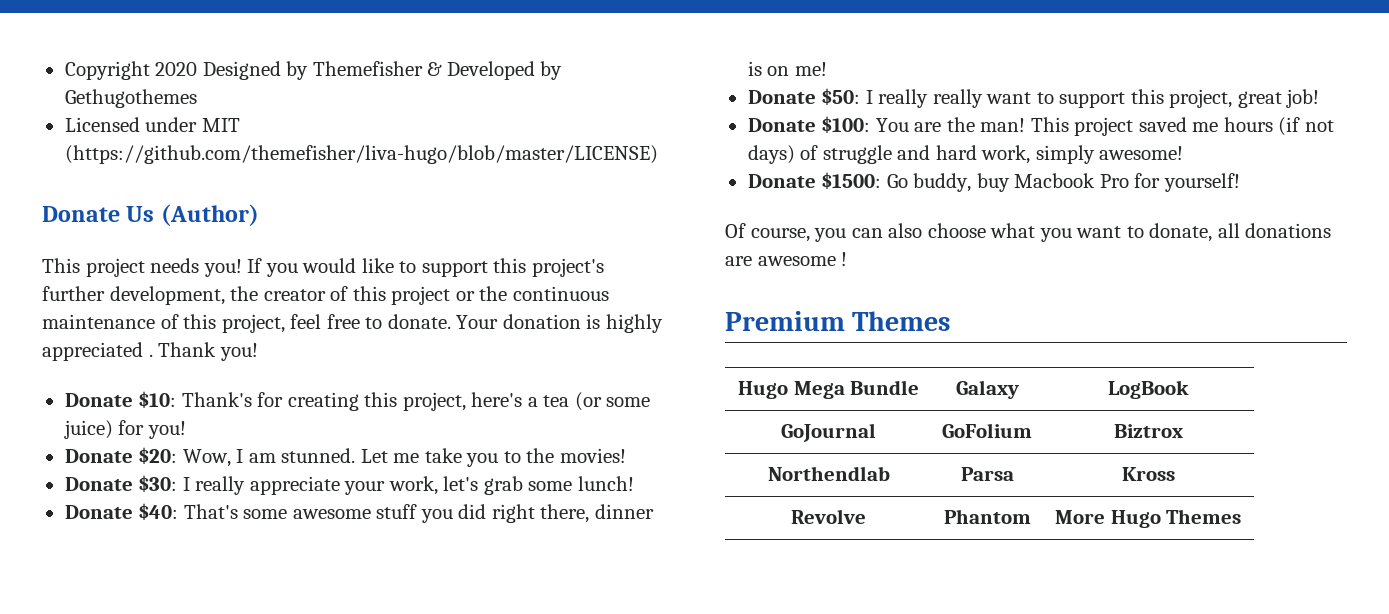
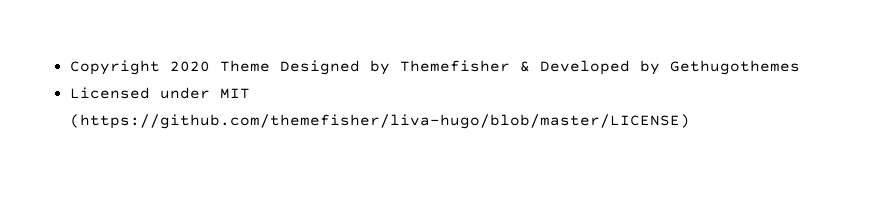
(198, 69) none -> [219,60,270,72] Theme
[42,204,259,226] [42,258,604,277] [42,286,609,305] [42,314,663,333] [42,342,258,361] [64,391,651,411] [63,420,186,439] [64,447,626,467] [64,475,634,495] [64,503,654,523] [747,61,827,76] [747,88,1320,108] [747,116,1334,136] [747,145,1184,164] [747,172,1240,192] [725,223,1332,242] [725,252,848,266] [725,311,951,331] [737,380,920,399] [955,380,1019,399] [1108,380,1189,399] [781,423,876,442] [942,423,1032,438] [1113,424,1183,438] [767,466,890,481] [960,467,1014,481] [1121,467,1175,481] [791,509,866,524] [943,509,1031,524] [1054,509,1242,528] // Donate Us (Author) // This project needs you! If you would like to support this project's further development, the creator of this project or the continuous maintenance of this project, feel free to donate. Your donation is highly appreciated . Thank you! // Donate $10: Thank's for creating this project, here's a tea (or some juice) for you! // Donate $20: Wow, I am stunned. Let me take you to the movies! // Donate $30: I really appreciate your work, let's grab some lunch! // Donate $40: That's some awesome stuff you did right there, dinner is on me! // Donate $50: I really really want to support this project, great job! // Donate $100: You are the man! This project saved me hours (if not days) of struggle and hard work, simply awesome! // Donate $1500: Go buddy, buy Macbook Pro for yourself! // Of course, you can also choose what you want to donate, all donations are awesome ! // Premium Themes // Hugo Mega Bundle | Galaxy | LogBook // GoJournal | GoFolium | Biztrox // Northendlab | Parsa | Kross // Revolve | Phantom | More Hugo Themes -> (690, 121) none

